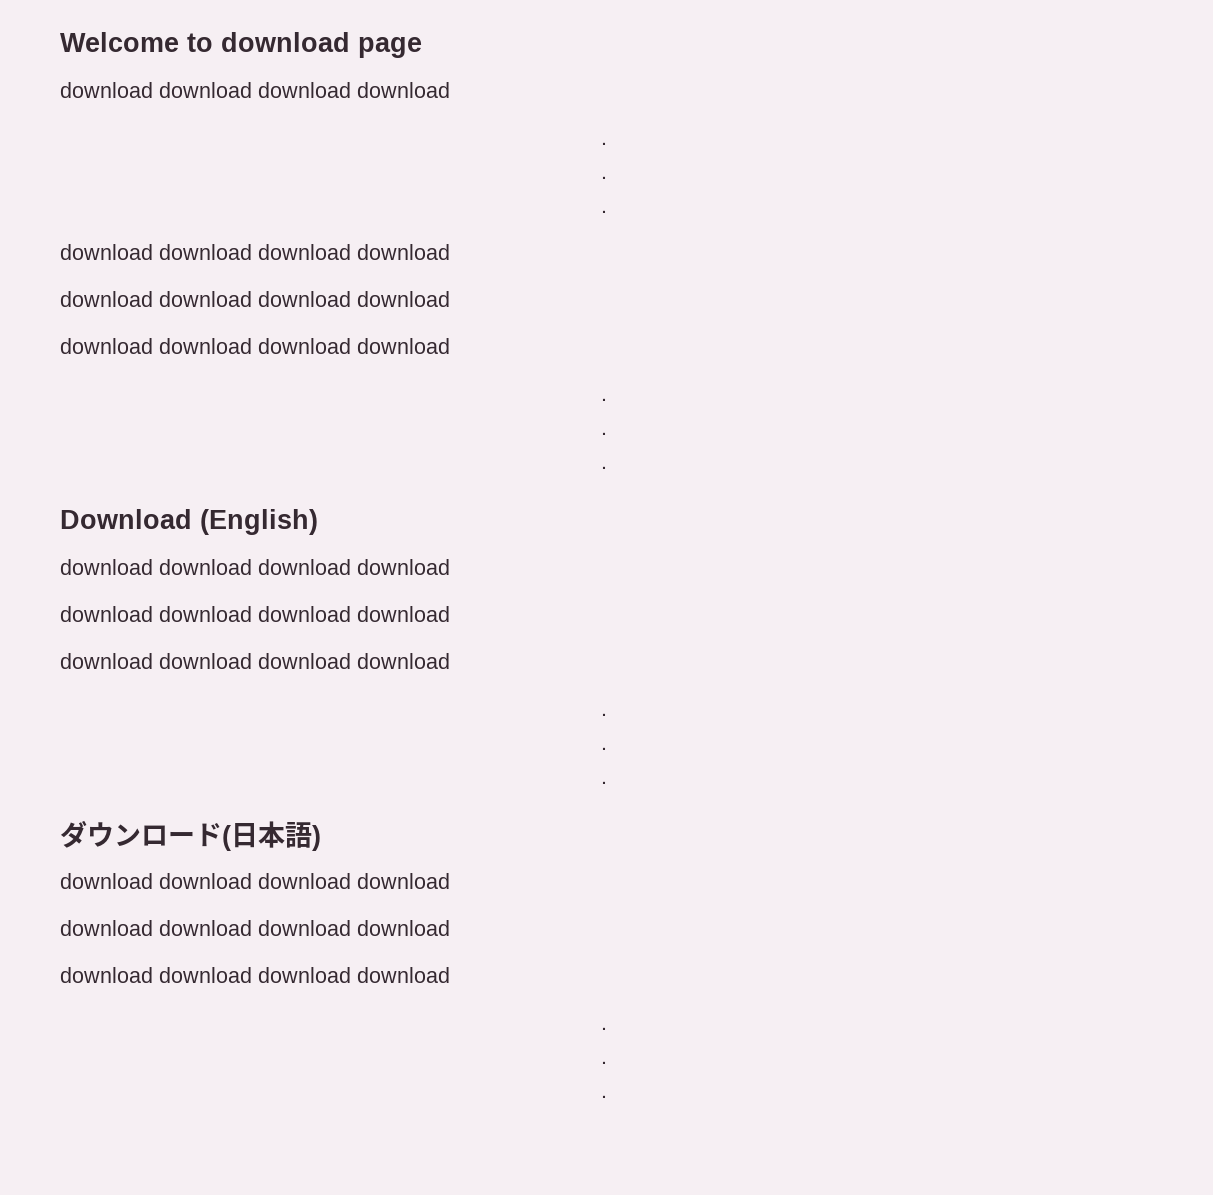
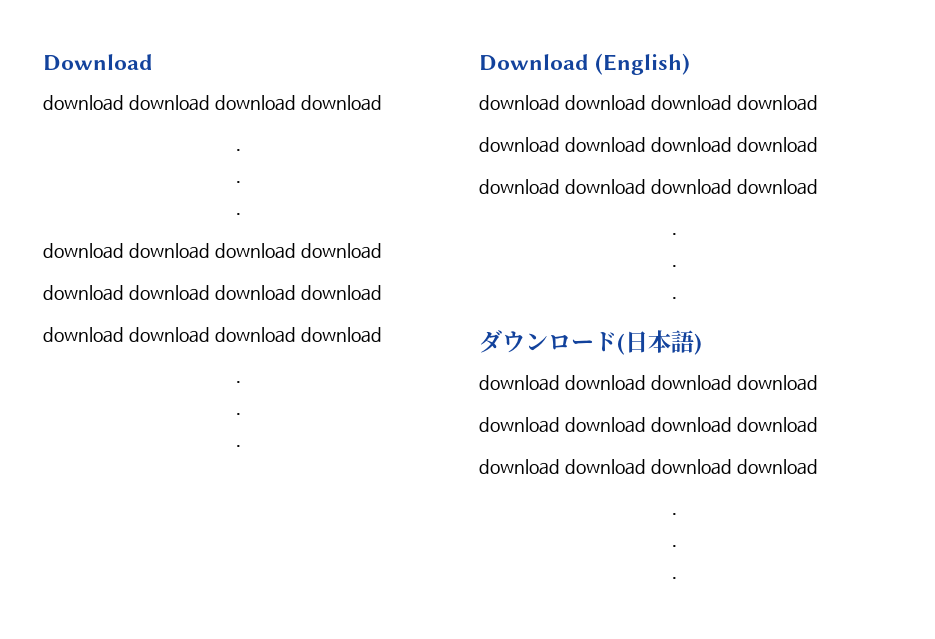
[60,32,422,58] Welcome to download page -> [43,54,153,71] Download

